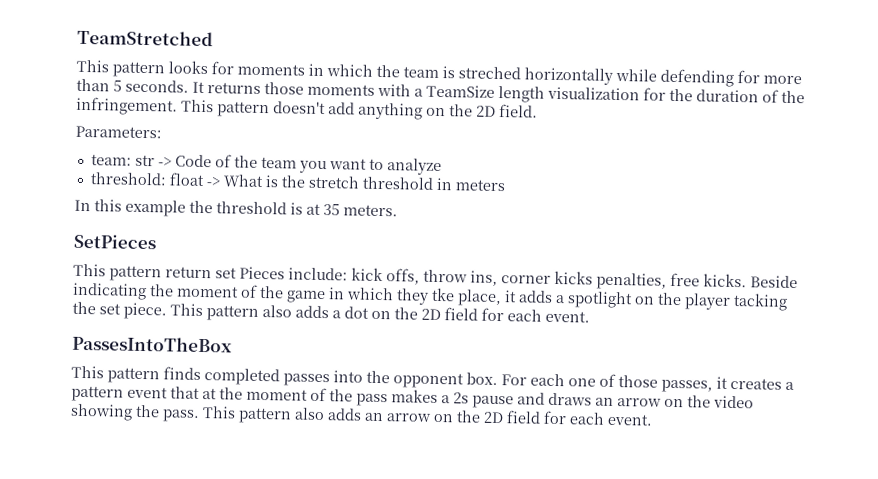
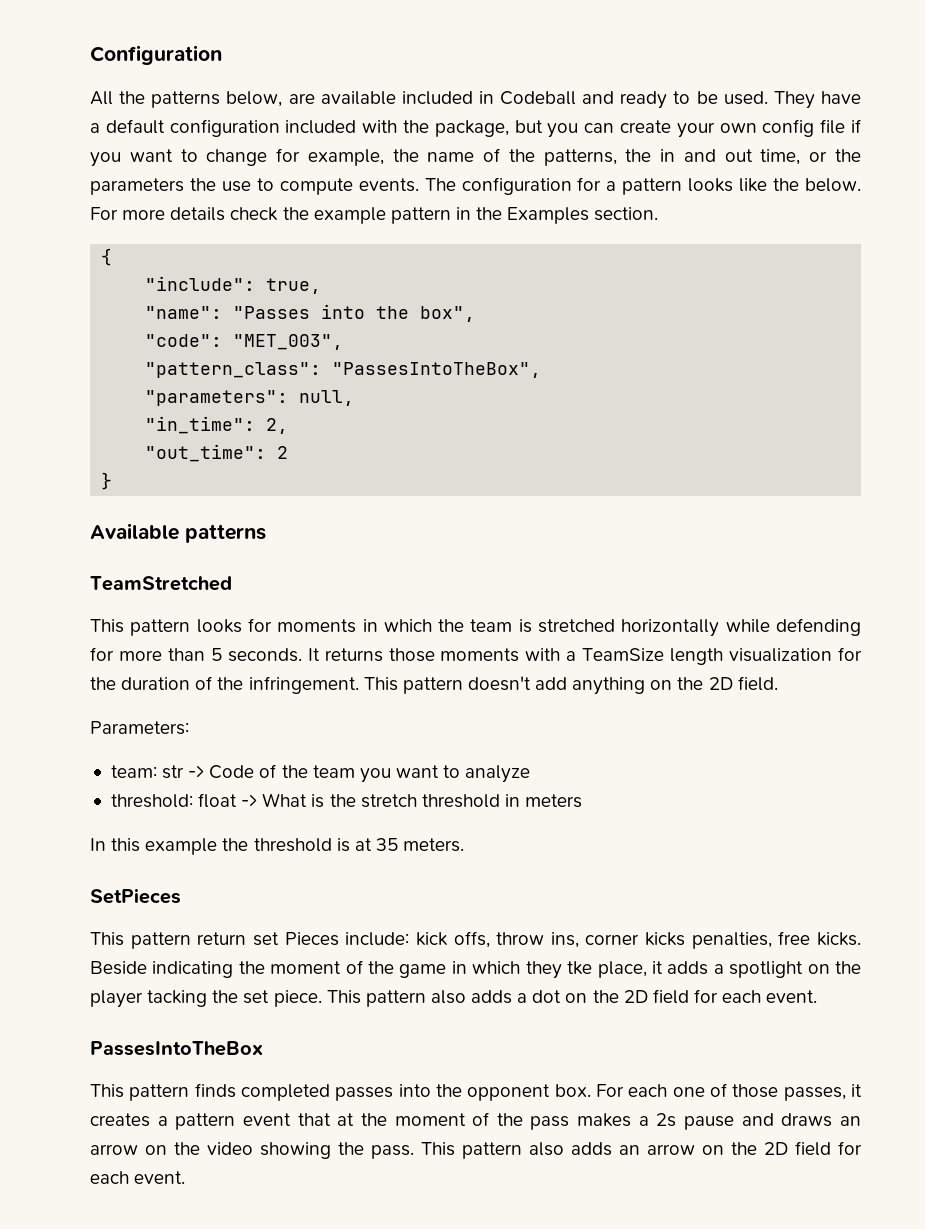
(77, 38) none -> [90,45,222,65] [90,91,861,109] [90,119,861,138] [90,148,861,167] [90,177,862,195] [90,207,659,224] [101,248,113,266] [145,276,322,294] [145,304,476,322] [145,334,344,350] [145,362,542,378] [145,390,355,406] [145,416,289,434] [145,444,289,462] [101,472,113,490] [90,523,266,543] Configuration // All the patterns below, are available included in Codeball and ready to be used. They have a default configuration included with the package, but you can create your own config file if you want to change for example, the name of the patterns, the in and out time, or the parameters the use to compute events. The configuration for a pattern looks like the below. For more details check the example pattern in the Examples section. // { // "include": true, // "name": "Passes into the box", // "code": "MET_003", // "pattern_class": "PassesIntoTheBox", // "parameters": null, // "in_time": 2, // "out_time": 2 // } // Available patterns //
[458,66,521,80] streched -> [538,619,616,633] stretched

